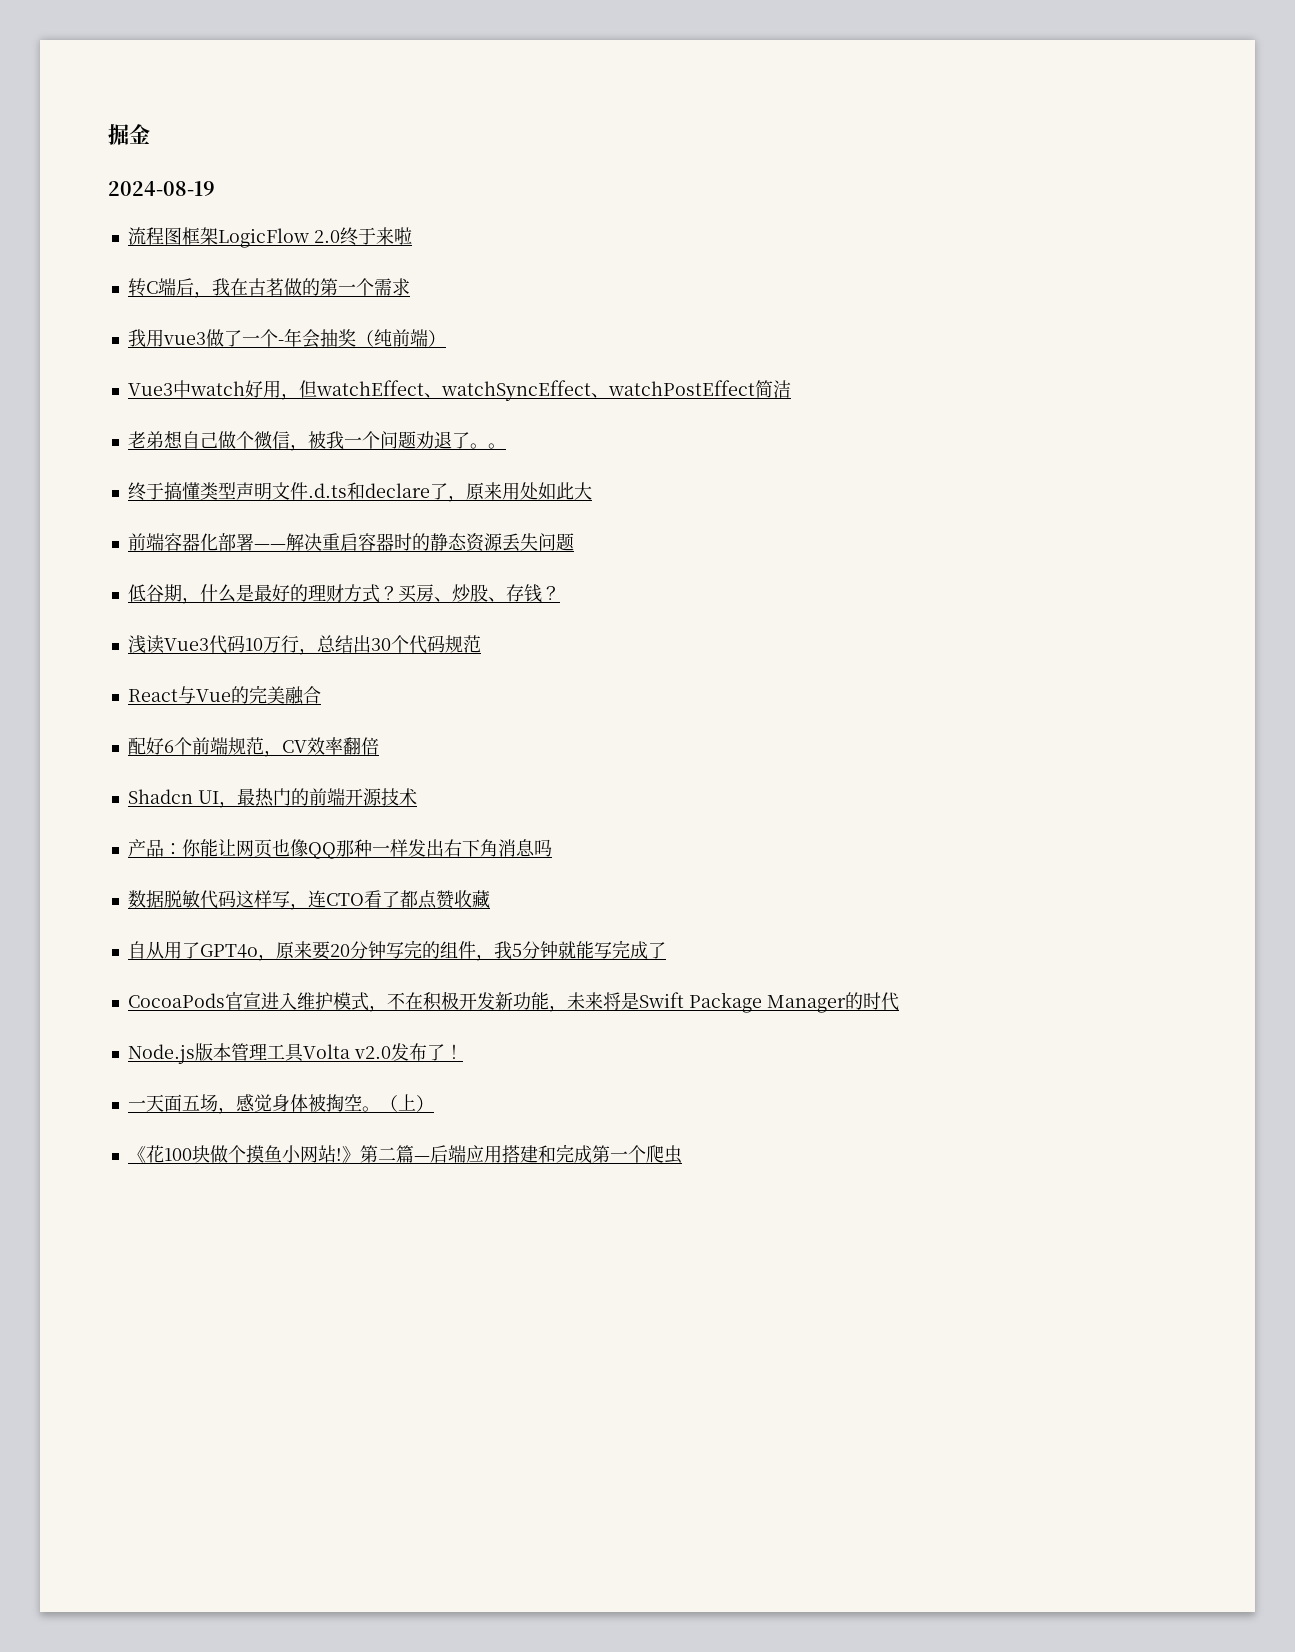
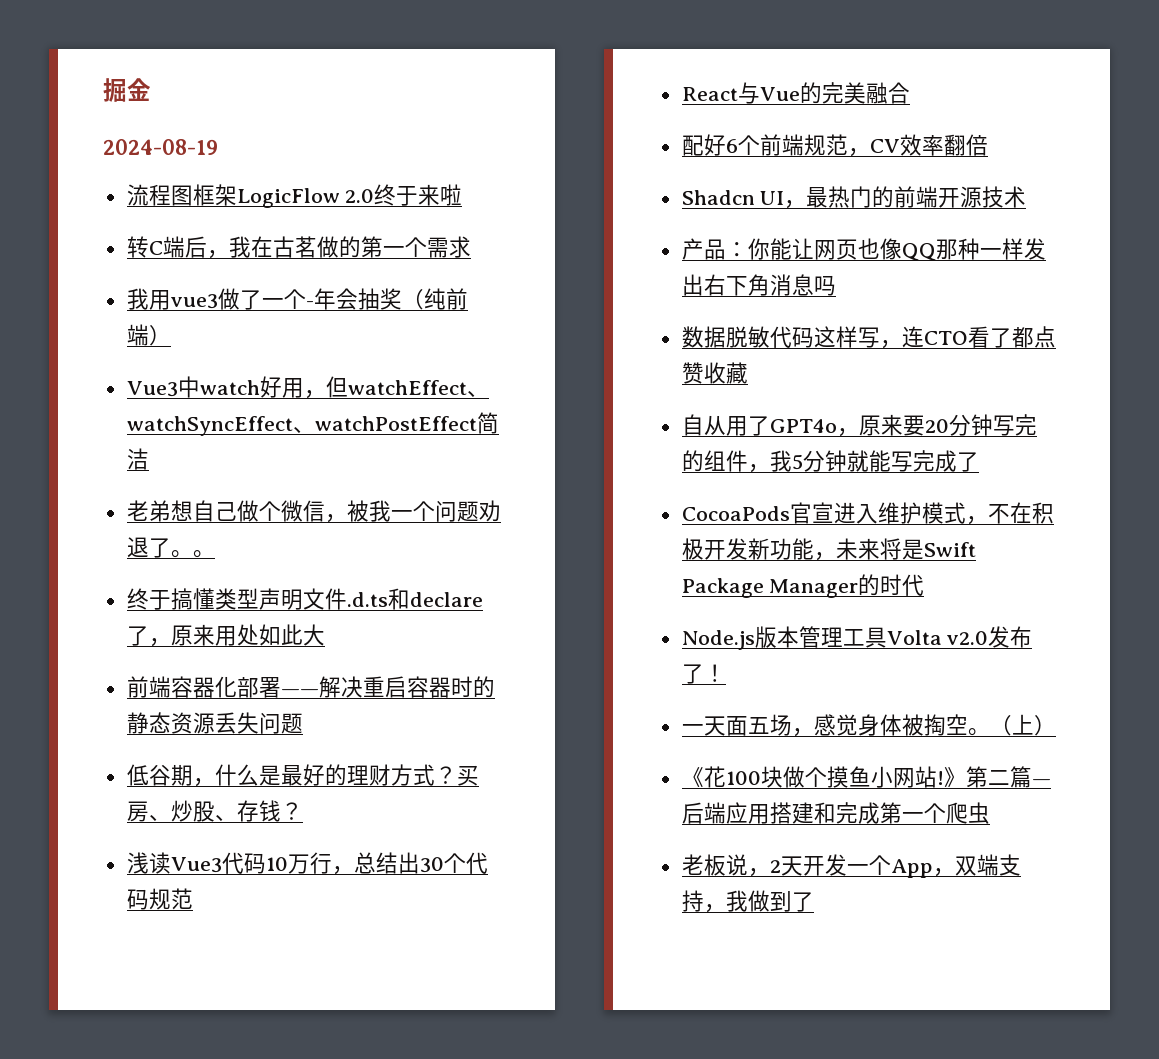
(682, 1154) none -> [681,854,1021,878] [681,890,814,913] // 老板说，2天开发一个App，双端支持，我做到了

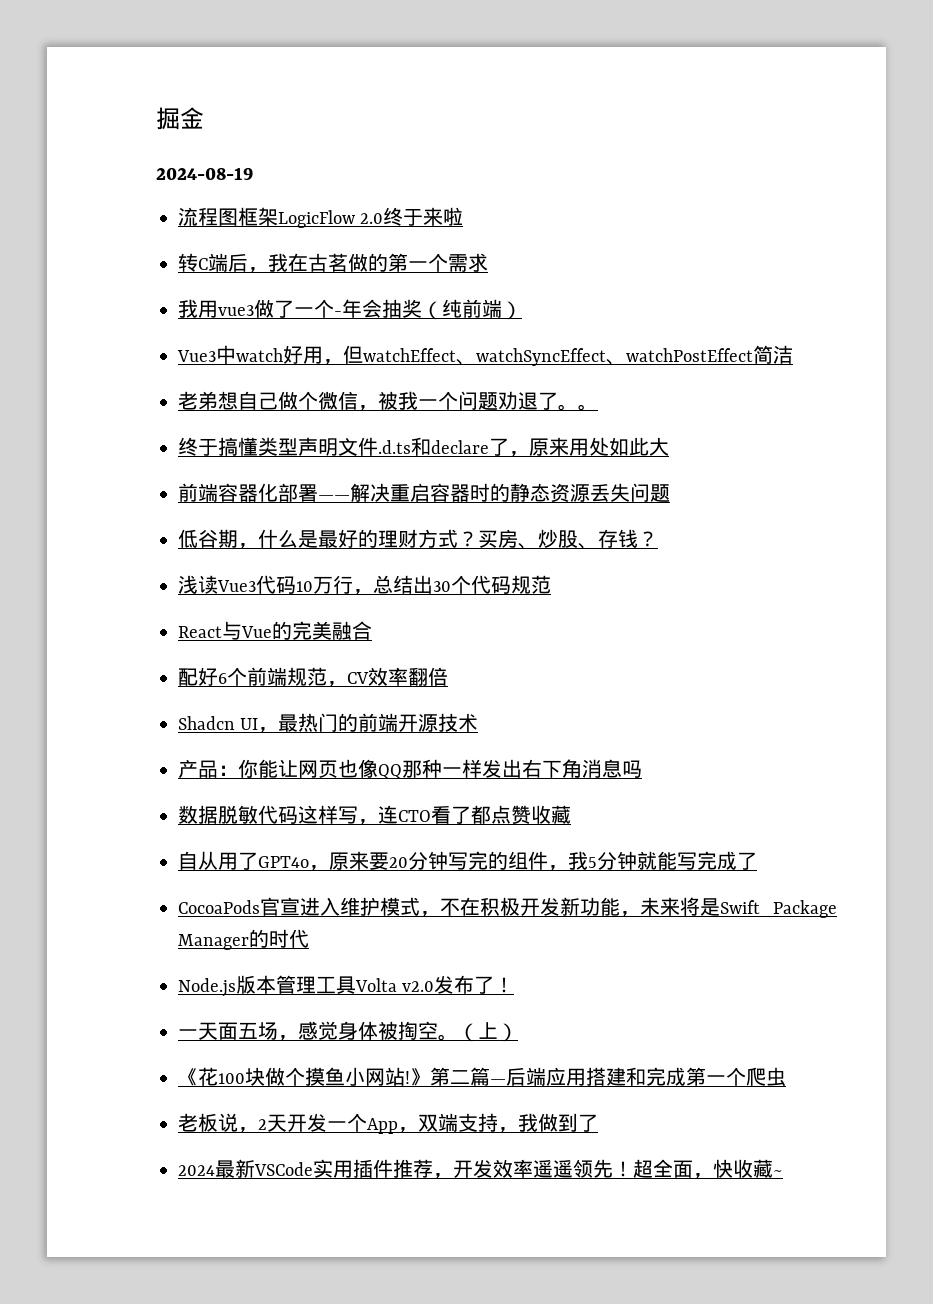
(814, 902) none -> [178,1159,783,1179] // 2024最新VSCode实用插件推荐，开发效率遥遥领先！超全面，快收藏~

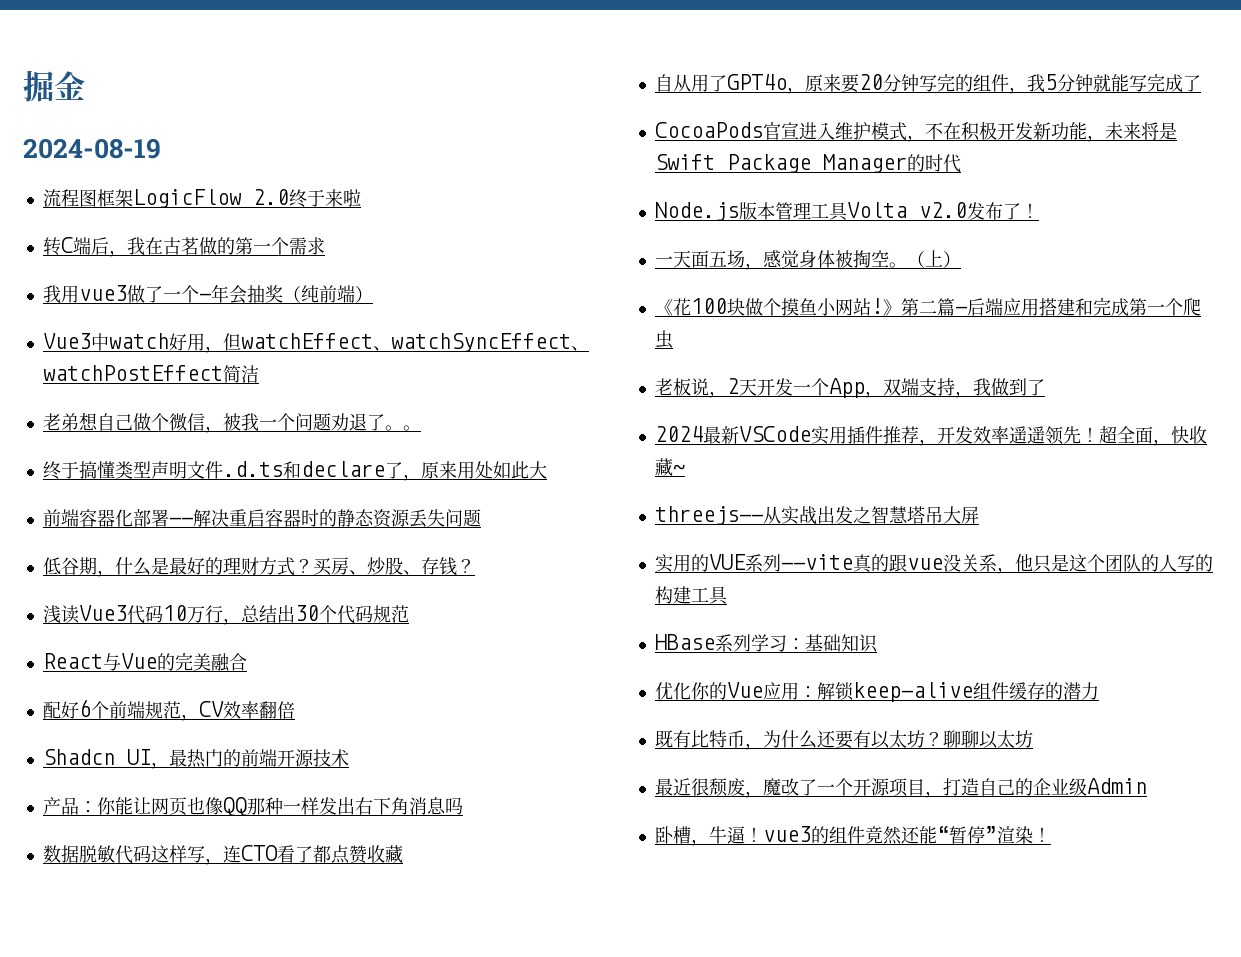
(783, 1173) none -> [654,506,979,525] [654,554,1213,574] [654,586,728,605] [654,634,878,653] [654,682,1099,702] [654,730,1033,750] [654,778,1147,798] [654,826,1051,846] // threejs——从实战出发之智慧塔吊大屏 // 实用的VUE系列——vite真的跟vue没关系，他只是这个团队的人写的构建工具 // HBase系列学习：基础知识 // 优化你的Vue应用：解锁keep-alive组件缓存的潜力 // 既有比特币，为什么还要有以太坊？聊聊以太坊 // 最近很颓废，魔改了一个开源项目，打造自己的企业级Admin // 卧槽，牛逼！vue3的组件竟然还能“暂停”渲染！

